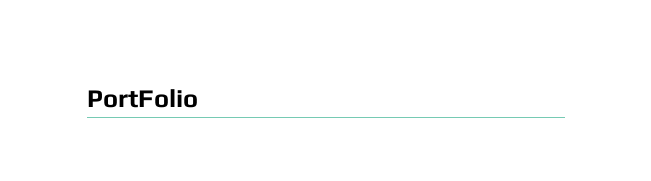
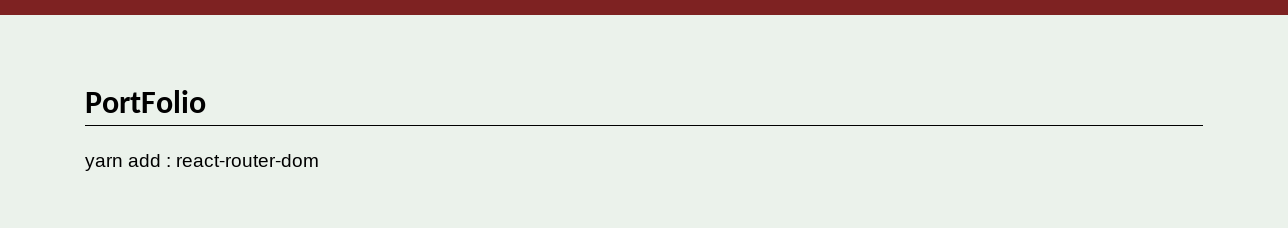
(198, 98) none -> [85,154,320,171] // yarn add : react-router-dom

